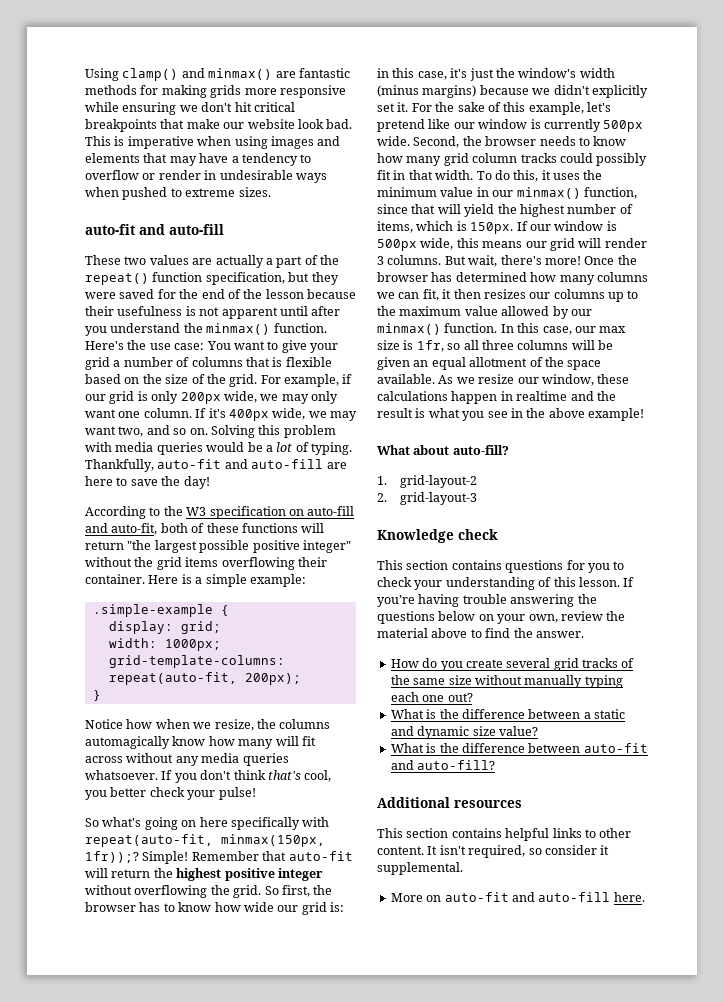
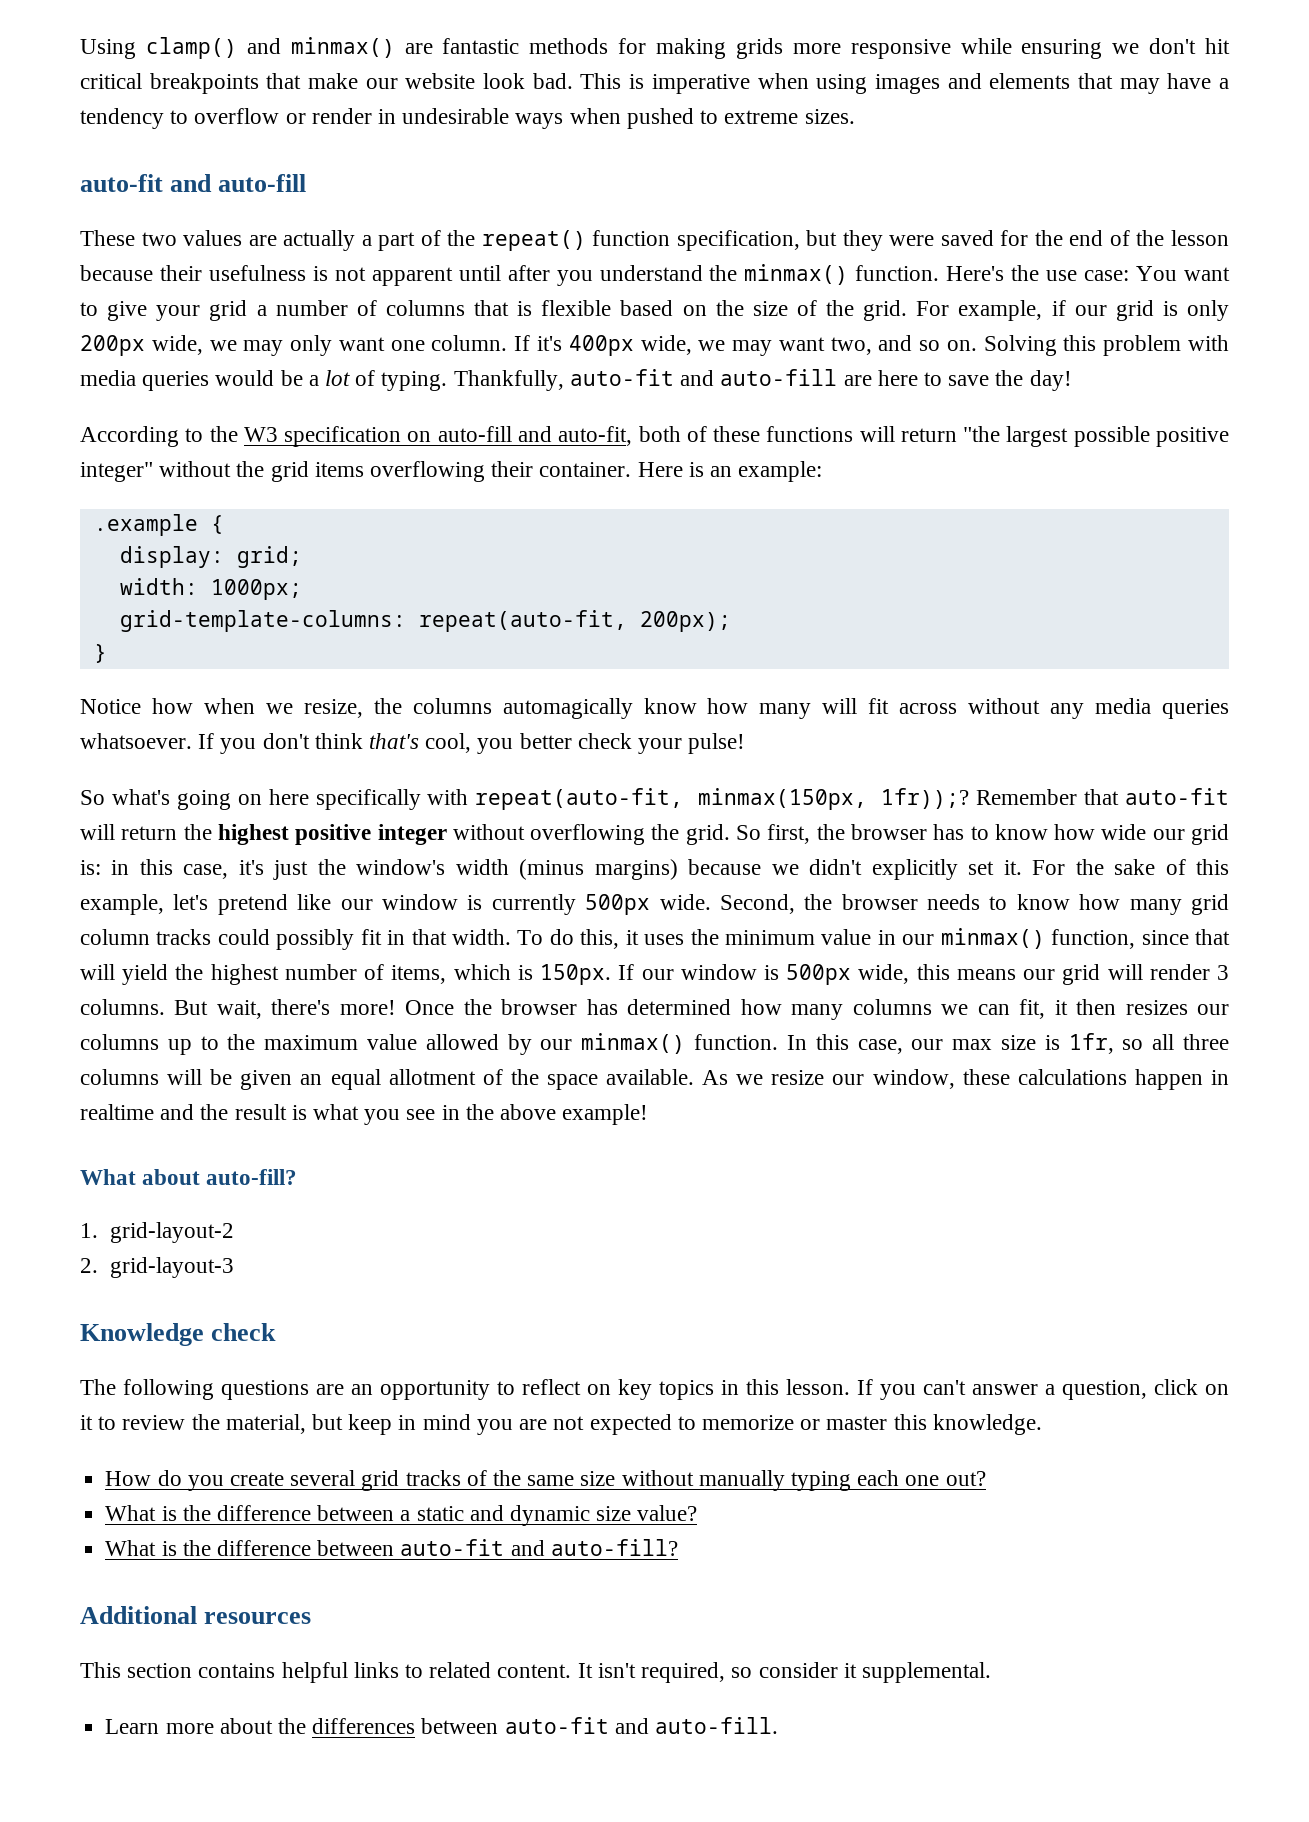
[195,574,247,587] a simple -> [710,466,733,477] an
[92,604,213,617] .simple-example -> [93,514,198,536] .example
[142,851,189,864] Simple! -> (970, 798) none
[377,560,625,573] [377,577,635,590] [377,594,597,607] [377,611,626,624] [377,628,584,638] This section contains questions for you to check your understanding of this lesson. If you’re having trouble answering the questions below on your own, review the material above to find the answer. -> [80,1379,1229,1400] [80,1414,1042,1435] The following questions are an opportunity to reflect on key topics in this lesson. If you can't answer a question, click on it to review the material, but keep in mind you are not expected to memorize or master this knowledge.
[599,828,632,838] other -> [429,1662,492,1678] related
[390,892,645,902] More on auto-fit and auto-fill here. -> [105,1717,778,1734] Learn more about the differences between auto-fit and auto-fill.

